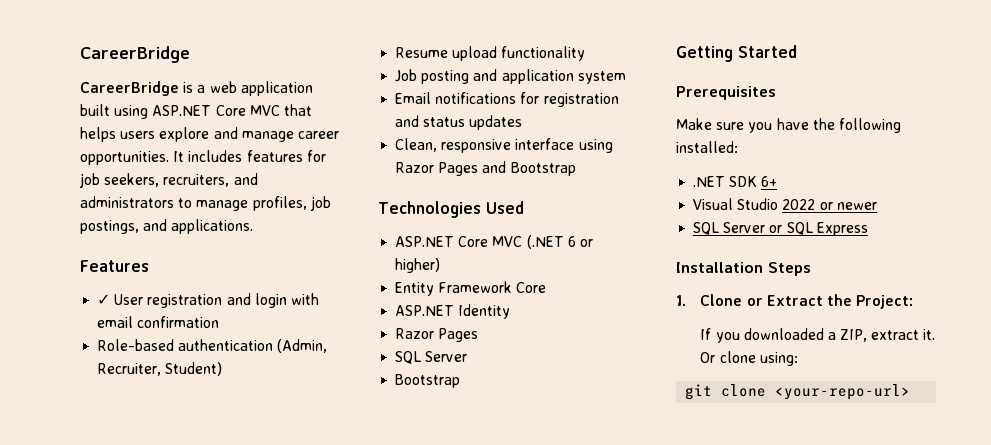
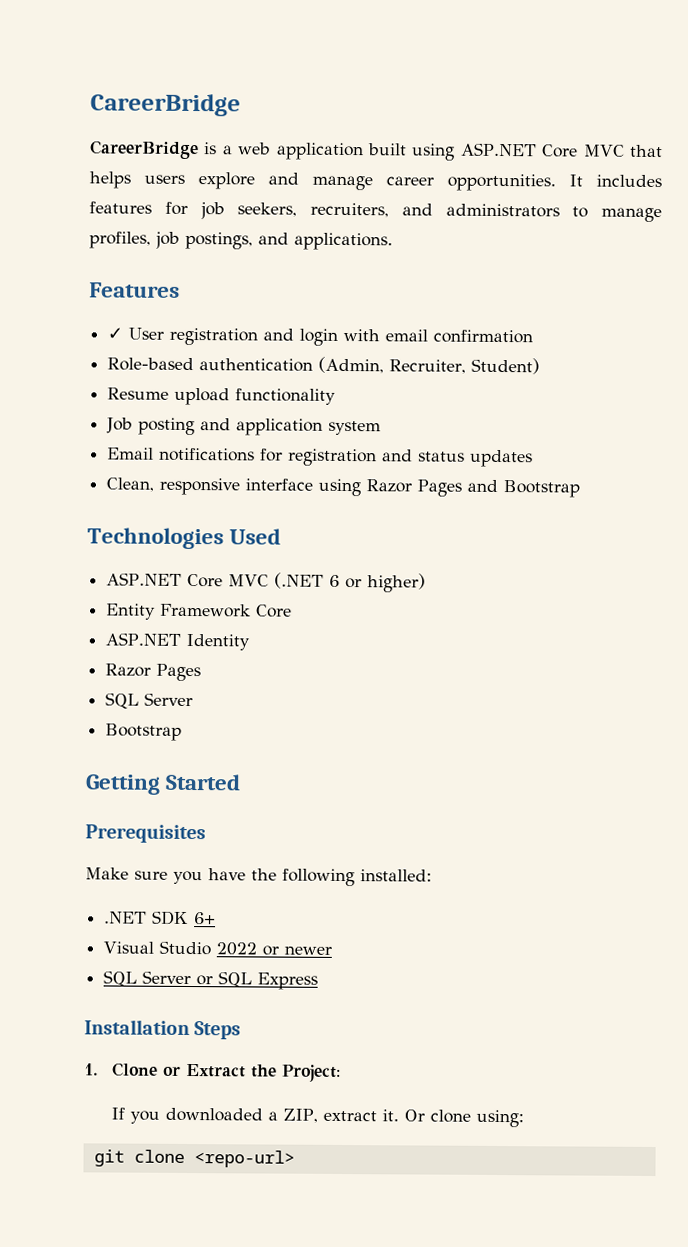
[775,384,911,400] <your-repo-url> -> [193,1150,295,1168] <repo-url>

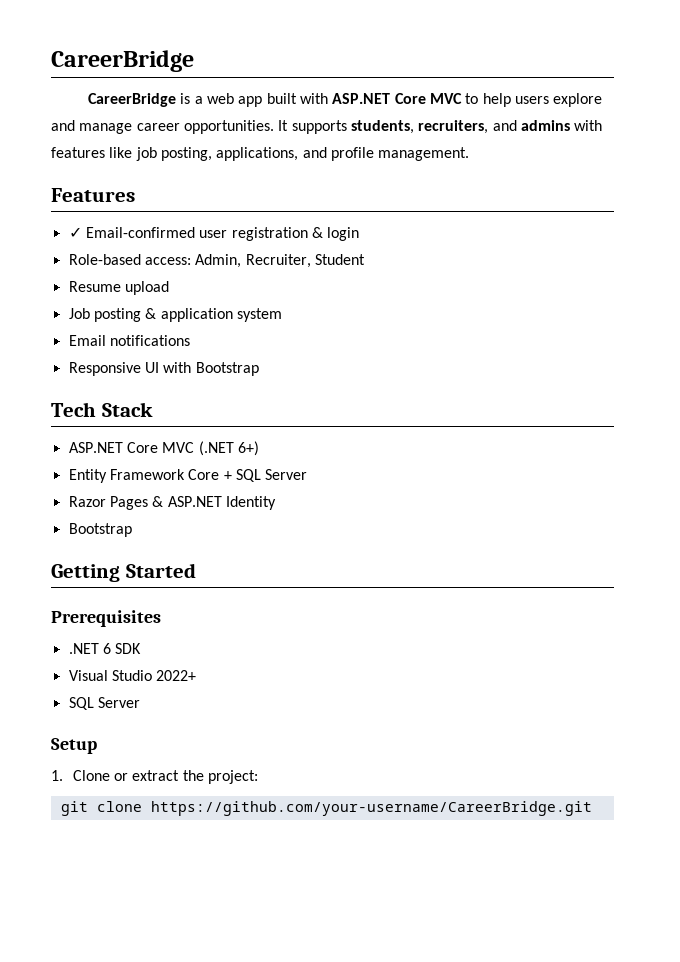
[275,142,663,161] [89,171,131,189] application built using ASP.NET Core MVC that helps -> [238,93,511,107] app built with ASP.NET Core MVC to help
[596,174,662,188] [89,201,662,223] [89,231,393,251] [89,282,180,298] [107,327,534,346] [107,356,541,375] includes features for job seekers, recruiters, and administrators to manage profiles, job postings, and applications. // Features // ✓ User registration and login with email confirmation // Role-based authentication (Admin, Recruiter, Student) -> [291,120,603,134] [51,147,470,161] [51,188,135,202] [68,227,360,241] [68,254,365,268] supports students, recruiters, and admins with features like job posting, applications, and profile management. // Features // ✓ Email-confirmed user registration & login // Role-based access: Admin, Recruiter, Student
[235,388,337,405] functionality -> (169, 288) none
[200,418,232,431] and -> [145,308,157,319] &
[260,448,534,468] [106,477,581,498] [87,527,282,550] for registration and status updates // Clean, responsive interface using Razor Pages and Bootstrap // Technologies Used -> [68,362,259,376] [51,402,153,417] // Responsive UI with Bootstrap // Tech Stack
[329,573,427,593] 6 or higher) -> [237,441,259,456] 6+)
[105,632,251,651] [105,663,202,682] [105,692,194,709] // ASP.NET Identity // Razor Pages // SQL Server -> [223,469,308,482] [68,496,276,510] + SQL Server // Razor Pages & ASP.NET Identity
[85,867,432,887] // Make sure you have the following installed: -> (161, 618) none
(148, 917) none -> [102,643,111,654] 6
[194,912,217,925] 6+ -> (142, 648) none
[216,942,333,956] [103,970,319,990] [84,1019,242,1040] [84,1062,342,1082] [111,1107,525,1128] 2022 or newer // SQL Server or SQL Express // Installation Steps // 1. Clone or Extract the Project: // If you downloaded a ZIP, extract it. Or clone using: -> [156,670,197,681] [68,697,140,710] [51,738,97,754] [51,770,258,784] 2022+ // SQL Server // Setup // 1. Clone or extract the project:
[193,1150,295,1168] <repo-url> -> [150,801,592,816] https://github.com/your-username/CareerBridge.git

